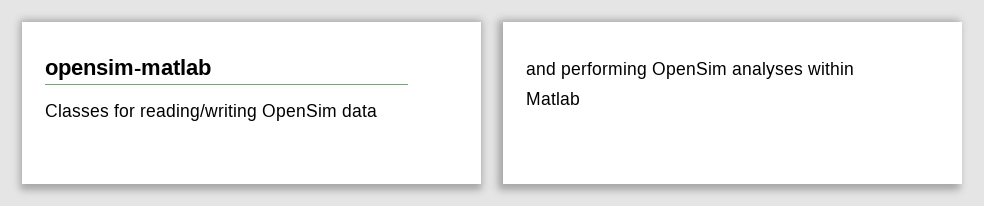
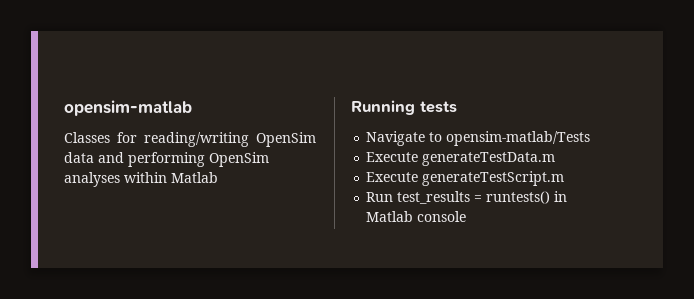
(580, 98) none -> [351,100,457,115] [366,131,591,146] [366,152,556,166] [366,171,565,186] [366,191,568,204] [366,211,467,222] // Running tests // Navigate to opensim-matlab/Tests // Execute generateTestData.m // Execute generateTestScript.m // Run test_results = runtests() in Matlab console

